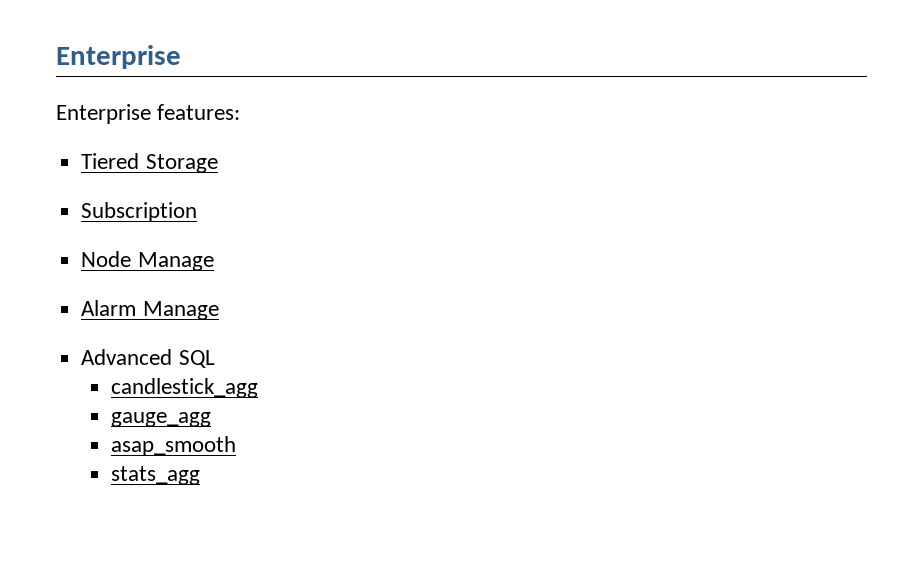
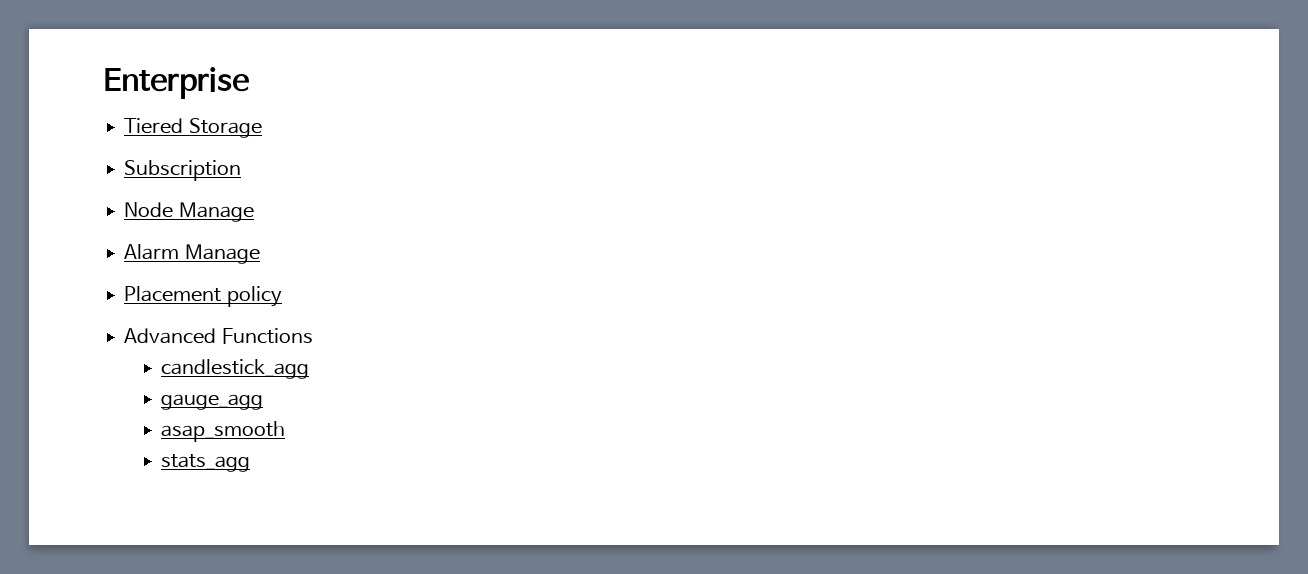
[56,45,181,69] [56,104,241,124] Enterprise // Enterprise features: -> [103,67,249,99] Enterprise
(219, 310) none -> [124,286,282,307] // Placement policy
[178,350,215,368] SQL -> [221,328,313,344] Functions

